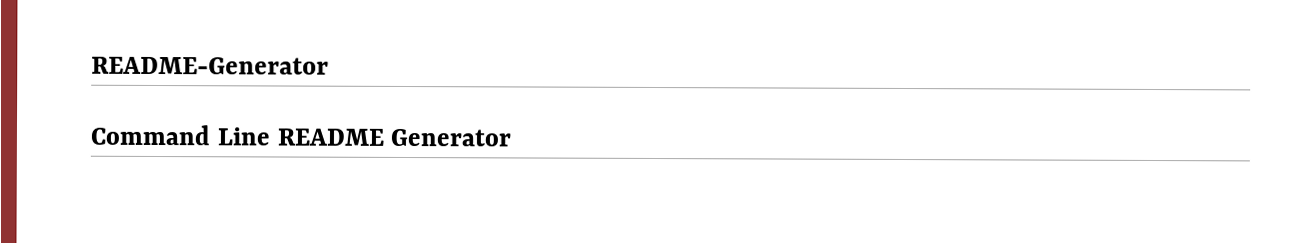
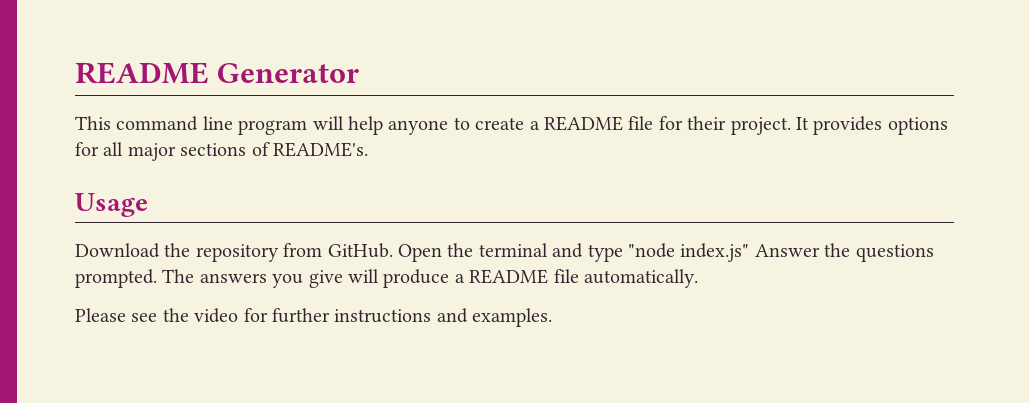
[91,56,329,75] [90,124,270,146] README-Generator // Command Line -> (75, 73) none
(512, 137) none -> [75,116,948,135] [75,142,368,161] [75,193,148,217] [75,243,934,262] [75,269,698,288] [75,308,553,327] // This command line program will help anyone to create a README file for their project. It provides options for all major sections of README's. // Usage // Download the repository from GitHub. Open the terminal and type "node index.js" Answer the questions prompted. The answers you give will produce a README file automatically. // Please see the video for further instructions and examples.

